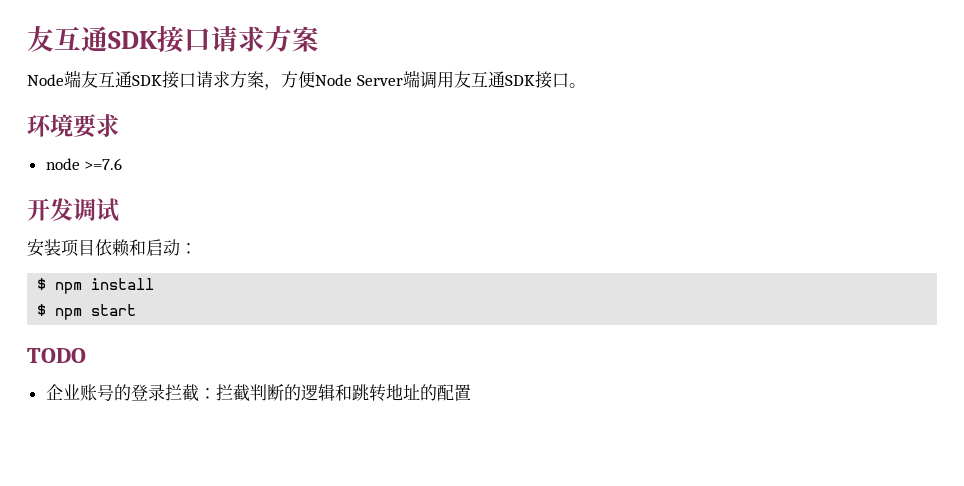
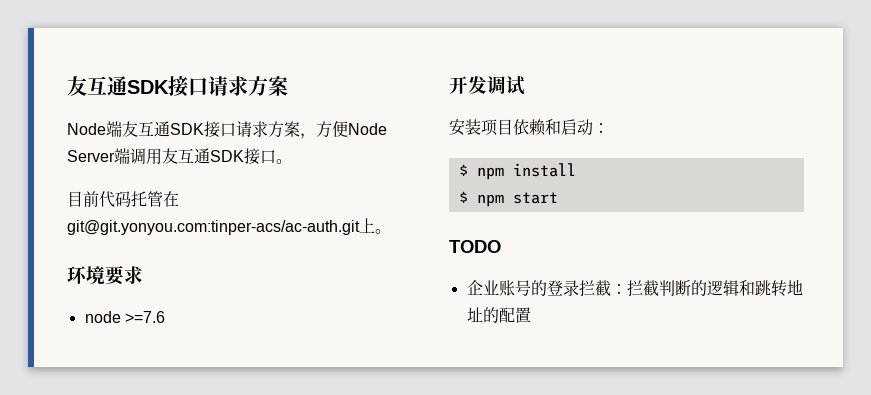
(586, 85) none -> [67,191,179,208] [67,218,391,235] // 目前代码托管在git@git.yonyou.com:tinper-acs/ac-auth.git上。

